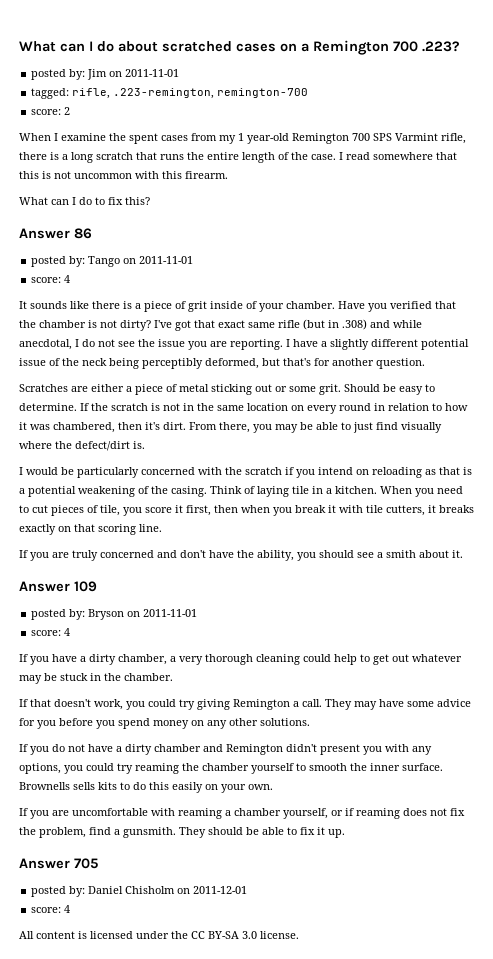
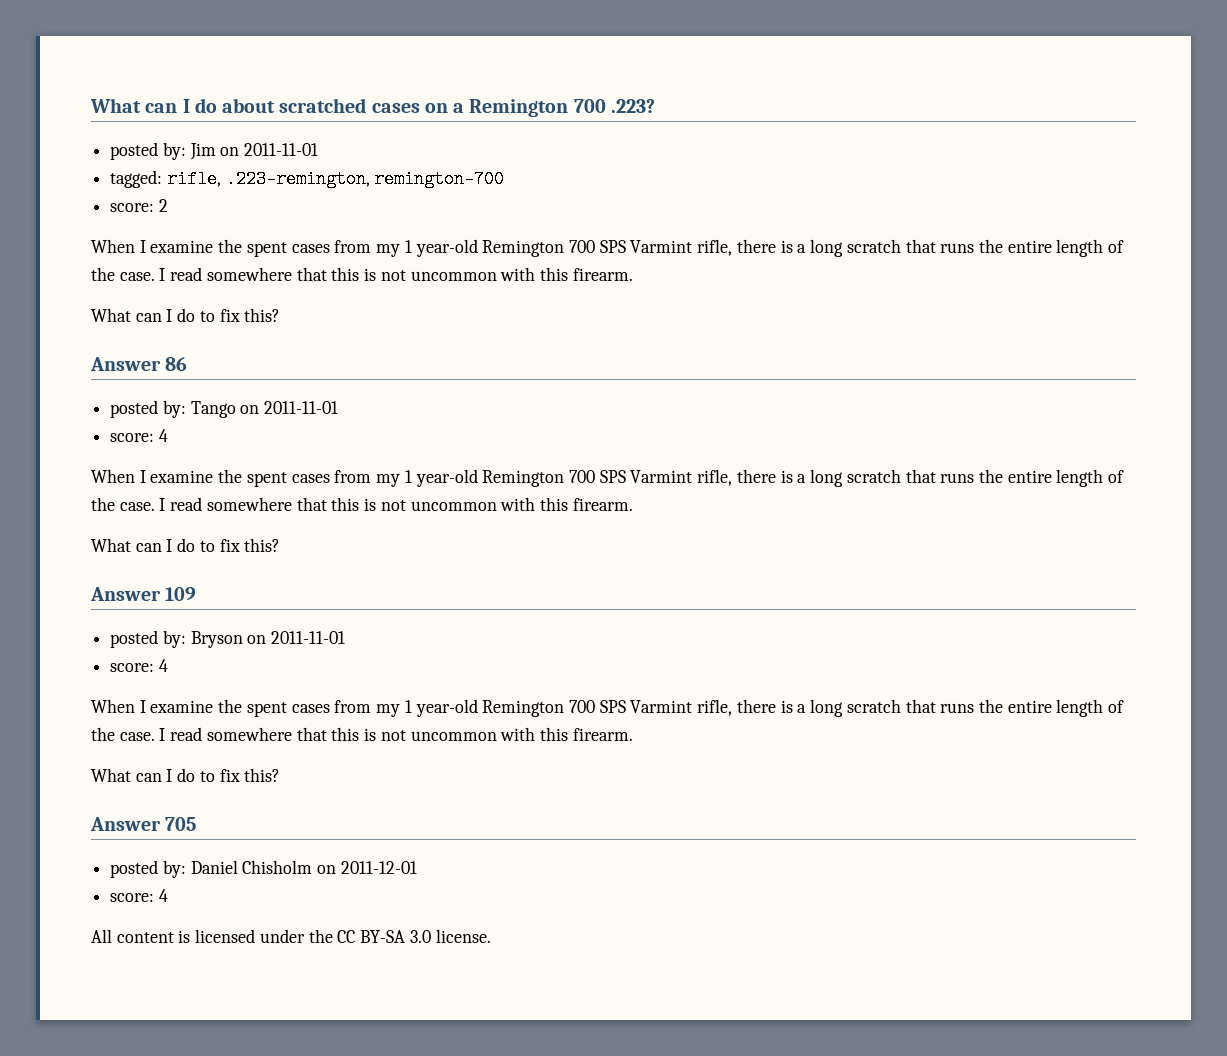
[19,301,456,312] [19,319,422,331] [19,339,469,350] [19,358,425,369] [19,384,435,395] [19,403,468,414] [19,422,442,433] [19,441,145,451] [19,467,472,478] [19,486,463,497] [19,505,474,516] [19,524,162,535] [19,550,463,561] It sounds like there is a piece of grit inside of your chamber. Have you verified that the chamber is not dirty? I've got that exact same rifle (but in .308) and while anecdotal, I do not see the issue you are reporting. I have a slightly different potential issue of the neck being perceptibly deformed, but that's for another question. // Scratches are either a piece of metal sticking out or some grit. Should be easy to determine. If the scratch is not in the same location on every round in relation to how it was chambered, then it's dirt. From there, you may be able to just find visually where the defect/dirt is. // I would be particularly concerned with the scratch if you intend on reloading as that is a potential weakening of the casing. Think of laying tile in a kitchen. When you need to cut pieces of tile, you score it first, then when you break it with tile cutters, it breaks exactly on that scoring line. // If you are truly concerned and don't have the ability, you should see a smith about it. -> [91,469,1125,487] [91,497,633,511] [91,538,281,552] When I examine the spent cases from my 1 year-old Remington 700 SPS Varmint rifle, there is a long scratch that runs the entire length of the case. I read somewhere that this is not uncommon with this firearm. // What can I do to fix this?
[19,654,462,665] [19,673,173,684] [19,699,471,710] [19,718,310,729] [19,744,432,755] [19,763,443,774] [19,782,273,793] [19,808,465,819] [19,827,345,838] If you have a dirty chamber, a very thorough cleaning could help to get out whatever may be stuck in the chamber. // If that doesn't work, you could try giving Remington a call. They may have some advice for you before you spend money on any other solutions. // If you do not have a dirty chamber and Remington didn't present you with any options, you could try reaming the chamber yourself to smooth the inner surface. Brownells sells kits to do this easily on your own. // If you are uncomfortable with reaming a chamber yourself, or if reaming does not fix the problem, find a gunsmith. They should be able to fix it up. -> [91,699,1125,717] [91,727,633,741] [91,768,281,782] When I examine the spent cases from my 1 year-old Remington 700 SPS Varmint rifle, there is a long scratch that runs the entire length of the case. I read somewhere that this is not uncommon with this firearm. // What can I do to fix this?

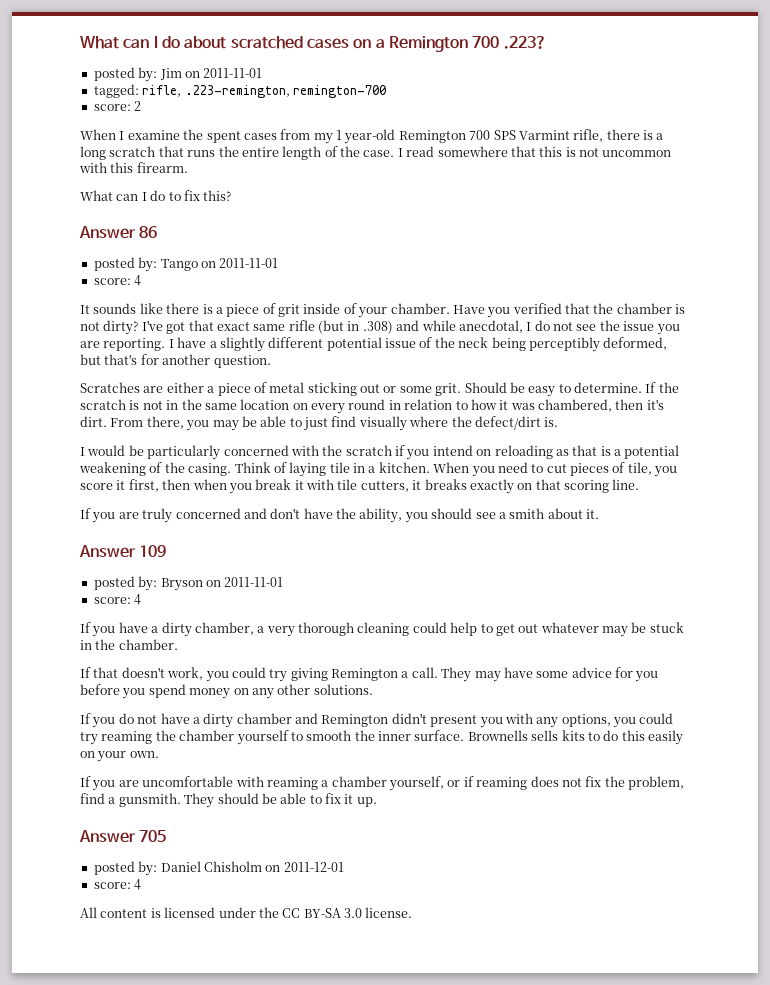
[91,469,1125,487] [91,497,633,511] [91,538,281,552] When I examine the spent cases from my 1 year-old Remington 700 SPS Varmint rifle, there is a long scratch that runs the entire length of the case. I read somewhere that this is not uncommon with this firearm. // What can I do to fix this? -> [80,303,686,318] [80,320,680,335] [80,337,668,352] [80,354,271,368] [80,382,679,397] [80,399,664,414] [80,416,559,431] [80,445,680,460] [79,462,678,477] [80,479,640,494] [80,508,599,523] It sounds like there is a piece of grit inside of your chamber. Have you verified that the chamber is not dirty? I've got that exact same rifle (but in .308) and while anecdotal, I do not see the issue you are reporting. I have a slightly different potential issue of the neck being perceptibly deformed, but that's for another question. // Scratches are either a piece of metal sticking out or some grit. Should be easy to determine. If the scratch is not in the same location on every round in relation to how it was chambered, then it's dirt. From there, you may be able to just find visually where the defect/dirt is. // I would be particularly concerned with the scratch if you intend on reloading as that is a potential weakening of the casing. Think of laying tile in a kitchen. When you need to cut pieces of tile, you score it first, then when you break it with tile cutters, it breaks exactly on that scoring line. // If you are truly concerned and don't have the ability, you should see a smith about it.
[91,699,1125,717] [91,727,633,741] [91,768,281,782] When I examine the spent cases from my 1 year-old Remington 700 SPS Varmint rifle, there is a long scratch that runs the entire length of the case. I read somewhere that this is not uncommon with this firearm. // What can I do to fix this? -> [80,622,684,637] [80,639,178,650] [80,667,659,682] [80,684,373,699] [80,713,674,728] [80,730,683,745] [80,751,159,762] [80,776,684,791] [80,793,377,808] If you have a dirty chamber, a very thorough cleaning could help to get out whatever may be stuck in the chamber. // If that doesn't work, you could try giving Remington a call. They may have some advice for you before you spend money on any other solutions. // If you do not have a dirty chamber and Remington didn't present you with any options, you could try reaming the chamber yourself to smooth the inner surface. Brownells sells kits to do this easily on your own. // If you are uncomfortable with reaming a chamber yourself, or if reaming does not fix the problem, find a gunsmith. They should be able to fix it up.

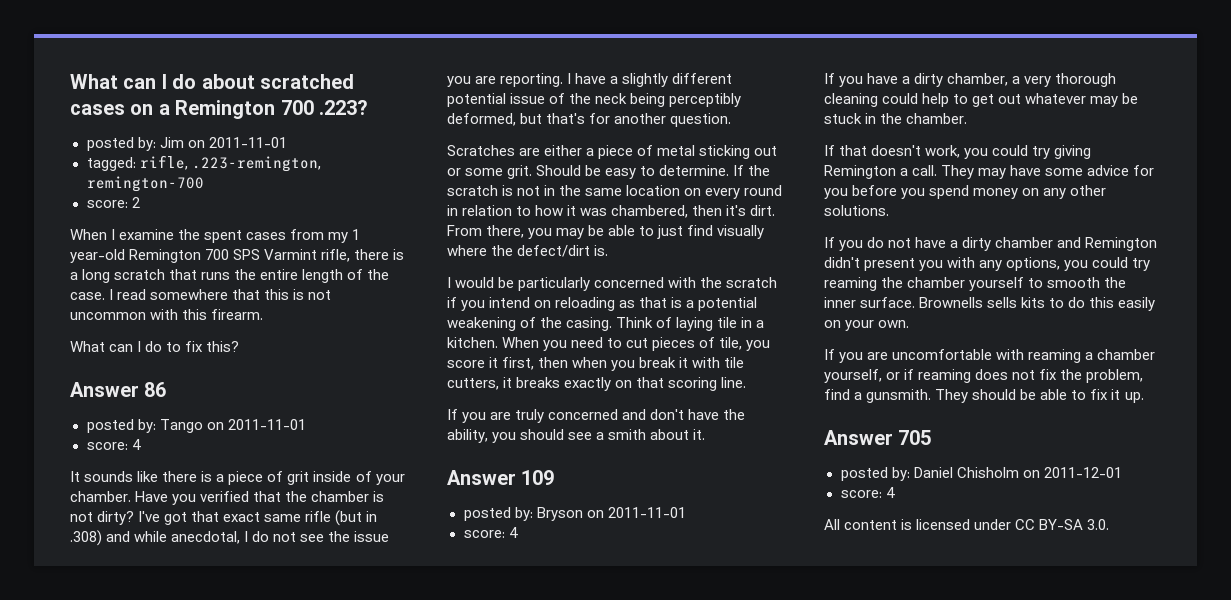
[258,907,279,918] the -> (1012, 524) none
[344,907,413,918] 3.0 license. -> [1087,519,1110,530] 3.0.

